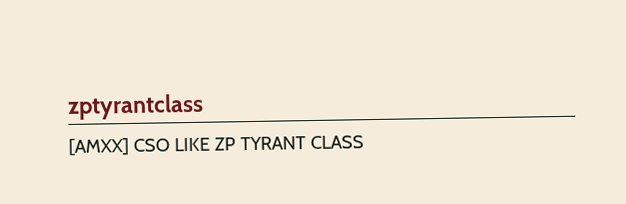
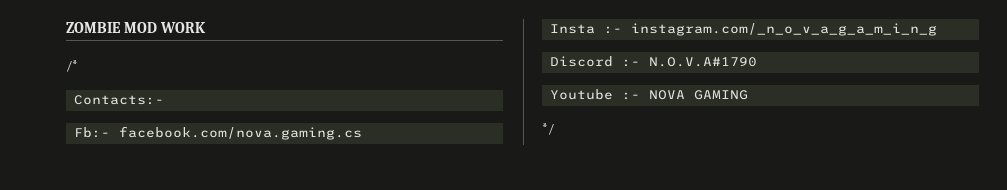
[67,93,204,120] [68,135,364,156] zptyrantclass // [AMXX] CSO LIKE ZP TYRANT CLASS -> [66,22,207,33] [66,60,78,72] [73,95,164,105] [73,126,362,140] [549,23,937,36] [549,56,757,67] [549,89,748,100] [542,123,554,135] ZOMBIE MOD WORK // /* // Contacts:- // Fb:- facebook.com/nova.gaming.cs // Insta :- instagram.com/_n_o_v_a_g_a_m_i_n_g // Discord :- N.O.V.A#1790 // Youtube :- NOVA GAMING // */

